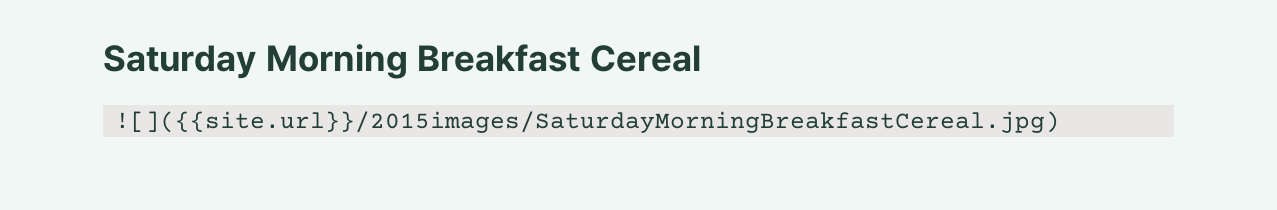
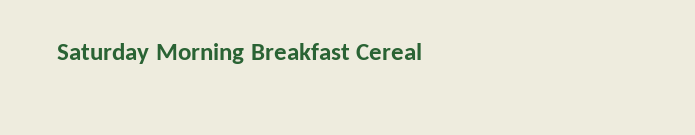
[115,111,1061,133] // ![]({{site.url}}/2015images/SaturdayMorningBreakfastCereal.jpg) -> (423, 51) none

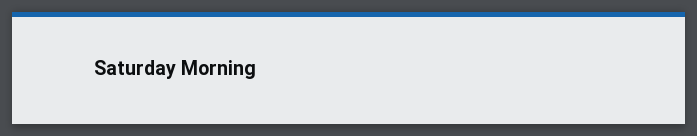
[250,43,423,60] Breakfast Cereal -> (257, 69) none

